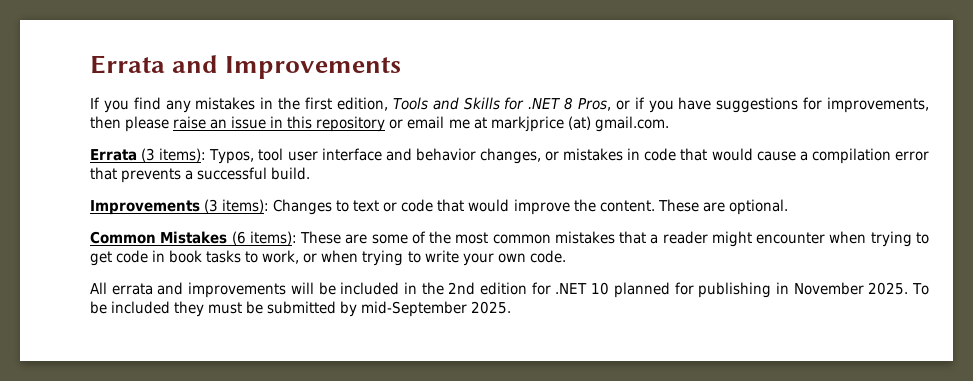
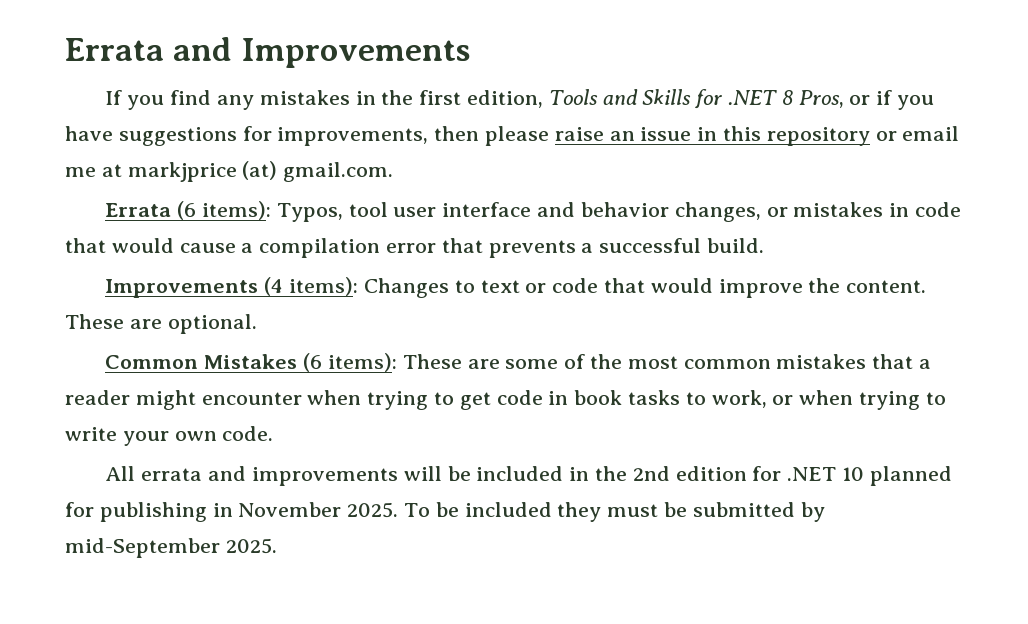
[141,148,156,162] (3 -> [177,201,197,220] (6
[204,199,219,213] (3 -> [264,277,284,296] (4

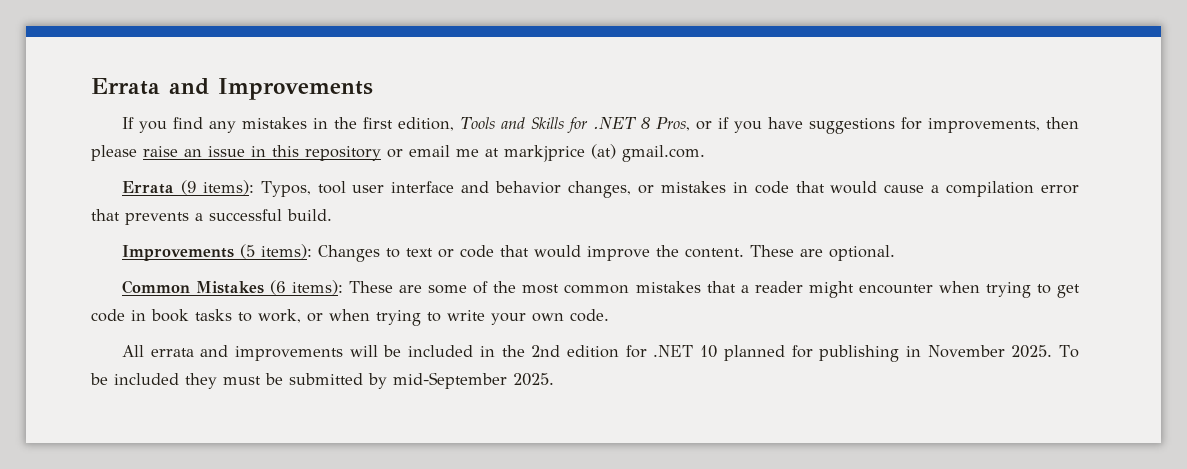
[177,201,197,220] (6 -> [180,180,196,195] (9
[264,277,284,296] (4 -> [239,244,255,259] (5

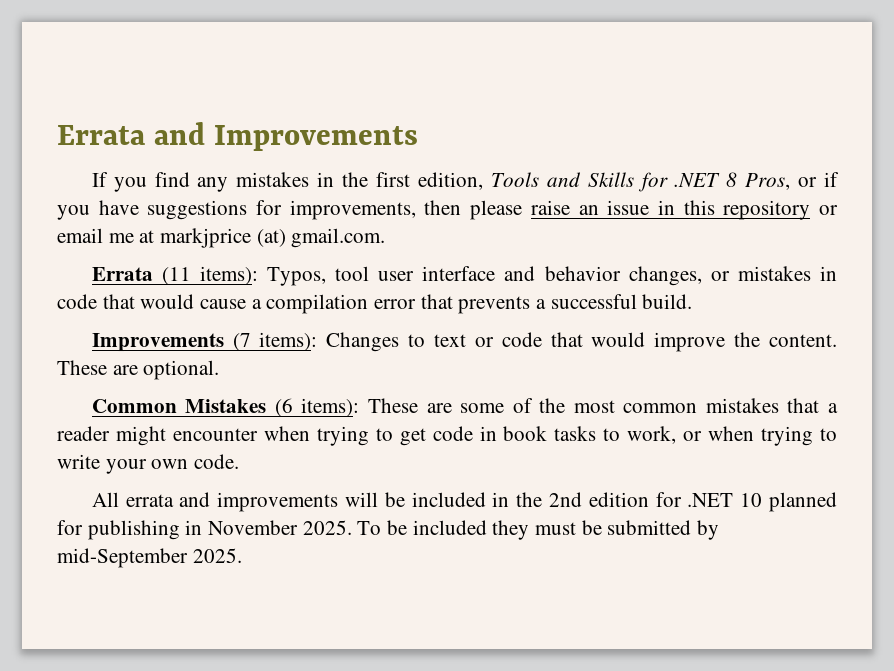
[180,180,196,195] (9 -> [161,267,191,285] (11
[239,244,255,259] (5 -> [232,333,251,351] (7

